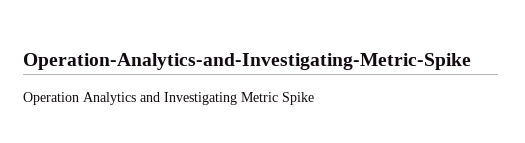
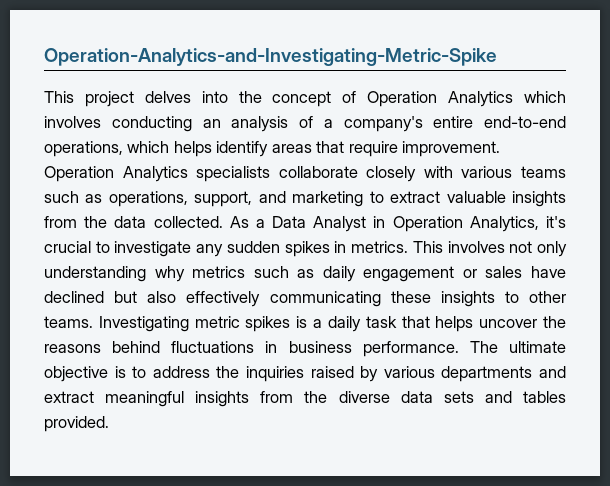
[23,92,314,105] Operation Analytics and Investigating Metric Spike -> [44,91,567,107] [44,116,566,132] [44,141,501,157] [44,166,566,182] [44,191,567,207] [44,216,566,232] [44,241,568,257] [44,266,566,282] [44,291,566,307] [44,316,566,332] [44,341,566,357] [44,366,567,382] [44,391,566,407] [44,416,109,432] This project delves into the concept of Operation Analytics which involves conducting an analysis of a company's entire end-to-end operations, which helps identify areas that require improvement. Operation Analytics specialists collaborate closely with various teams such as operations, support, and marketing to extract valuable insights from the data collected. As a Data Analyst in Operation Analytics, it's crucial to investigate any sudden spikes in metrics. This involves not only understanding why metrics such as daily engagement or sales have declined but also effectively communicating these insights to other teams. Investigating metric spikes is a daily task that helps uncover the reasons behind fluctuations in business performance. The ultimate objective is to address the inquiries raised by various departments and extract meaningful insights from the diverse data sets and tables provided.

